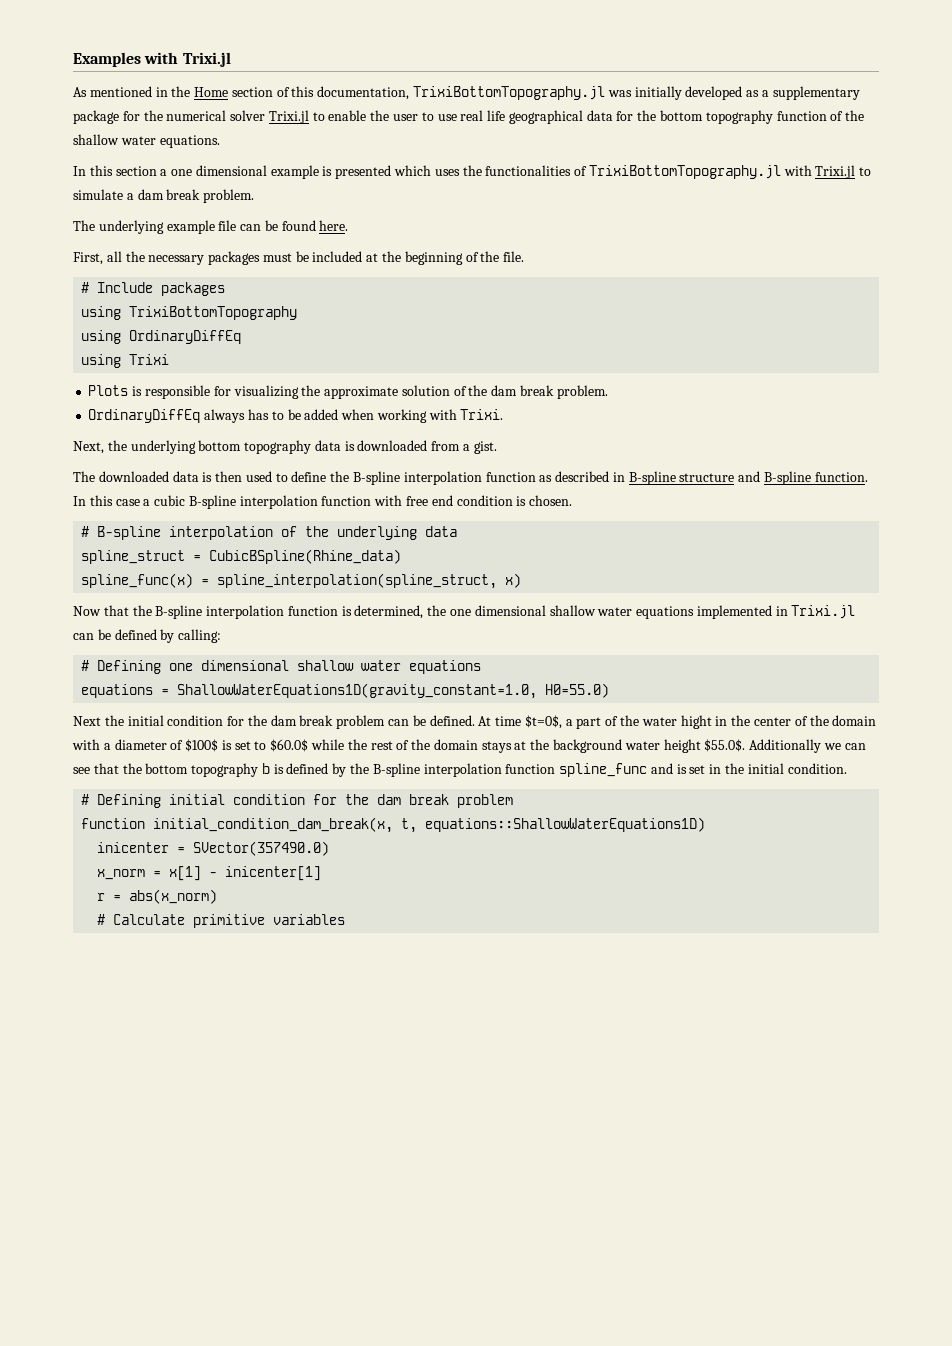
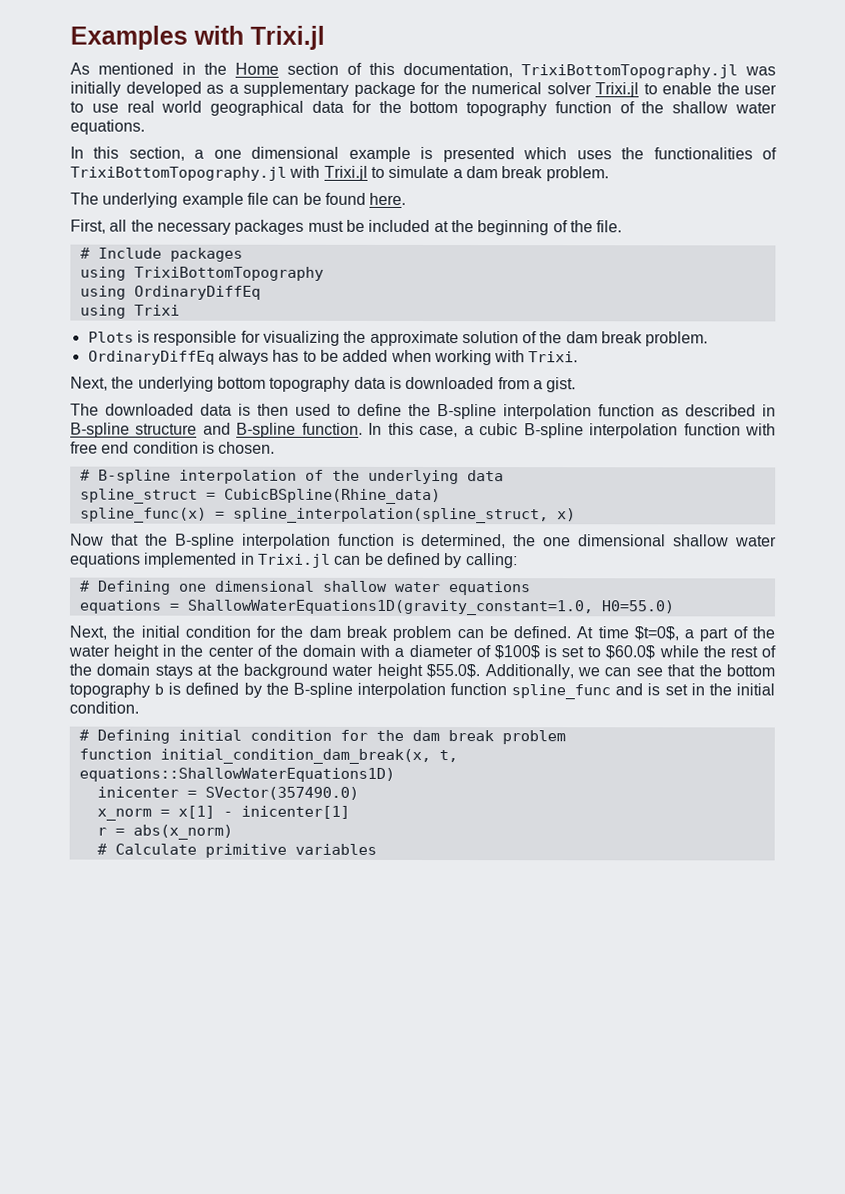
[487,110,506,121] life -> [161,100,203,113] world
[115,166,157,176] section -> [128,146,185,161] section,
[115,499,140,506] case -> [419,425,459,438] case,
[73,716,101,726] Next -> [69,625,107,640] Next,
[680,715,712,729] hight -> [113,644,160,660] height
[749,739,822,753] Additionally -> [484,664,574,680] Additionally,

